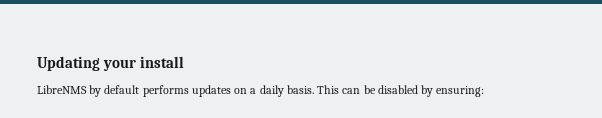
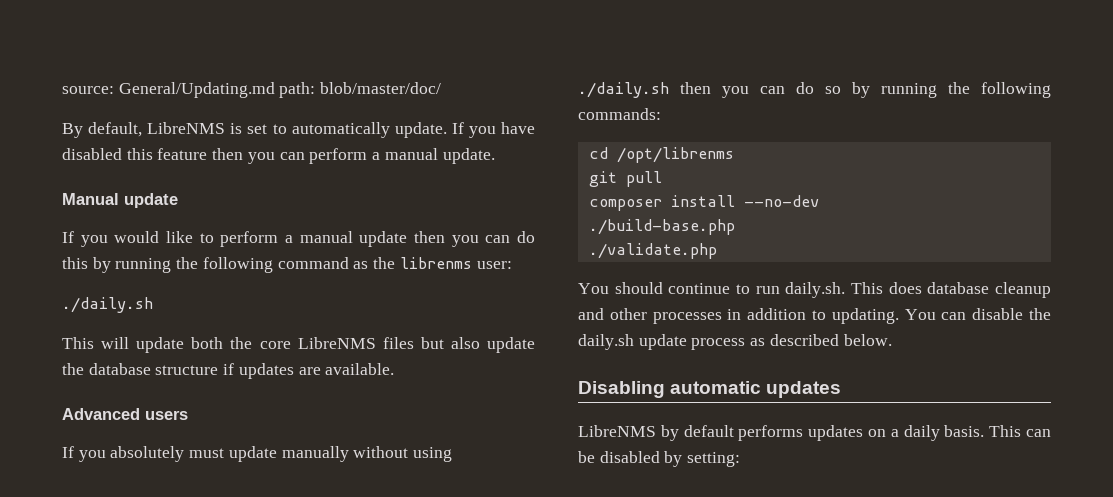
[37,56,185,71] Updating your install -> [62,82,442,98] [62,122,535,138] [62,148,495,164] [62,193,178,208] [62,231,535,247] [62,257,512,273] [62,297,153,313] [62,337,535,353] [62,363,395,379] [62,408,188,420] [62,446,453,462] [578,82,1051,98] [578,108,661,120] [588,147,734,163] [588,171,662,187] [588,195,819,211] [588,219,735,235] [588,243,717,259] [578,282,1051,298] [578,308,1051,324] [578,334,892,350] [578,381,842,398] source: General/Updating.md path: blob/master/doc/ // By default, LibreNMS is set to automatically update. If you have disabled this feature then you can perform a manual update. // Manual update // If you would like to perform a manual update then you can do this by running the following command as the librenms user: // ./daily.sh // This will update both the core LibreNMS files but also update the database structure if updates are available. // Advanced users // If you absolutely must update manually without using ./daily.sh then you can do so by running the following commands: // cd /opt/librenms // git pull // composer install --no-dev // ./build-base.php // ./validate.php // You should continue to run daily.sh. This does database cleanup and other processes in addition to updating. You can disable the daily.sh update process as described below. // Disabling automatic updates
[436,86,485,97] ensuring: -> [687,452,741,467] setting:

